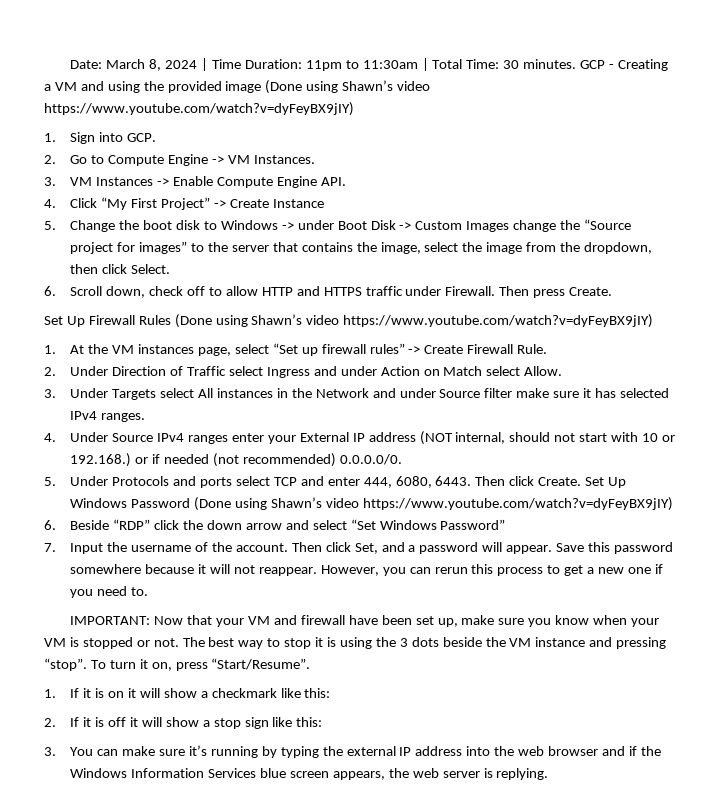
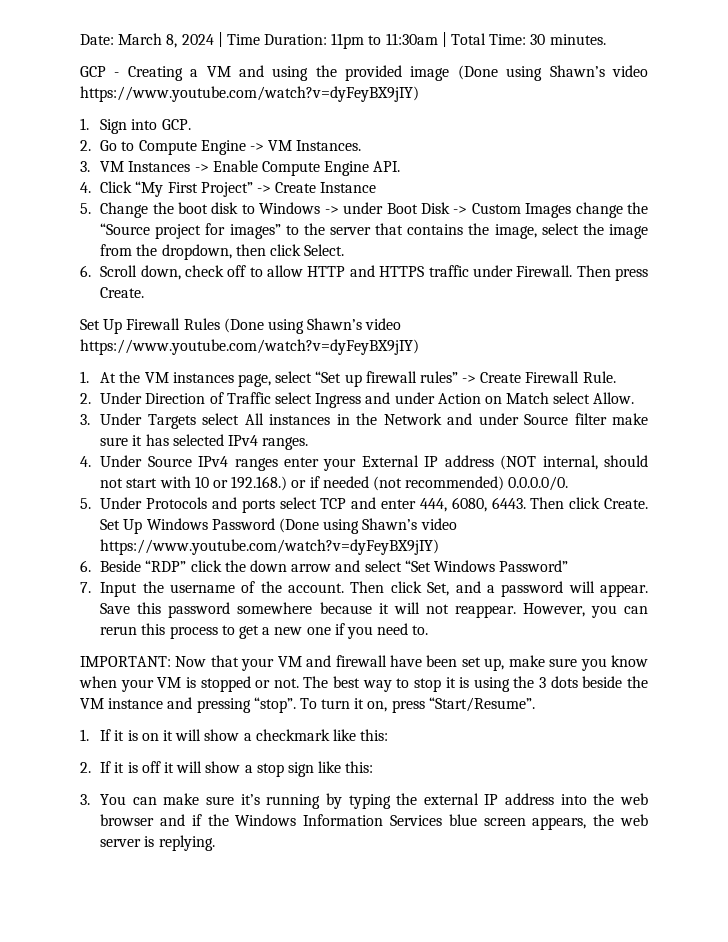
(577, 64) none -> (606, 39) //

